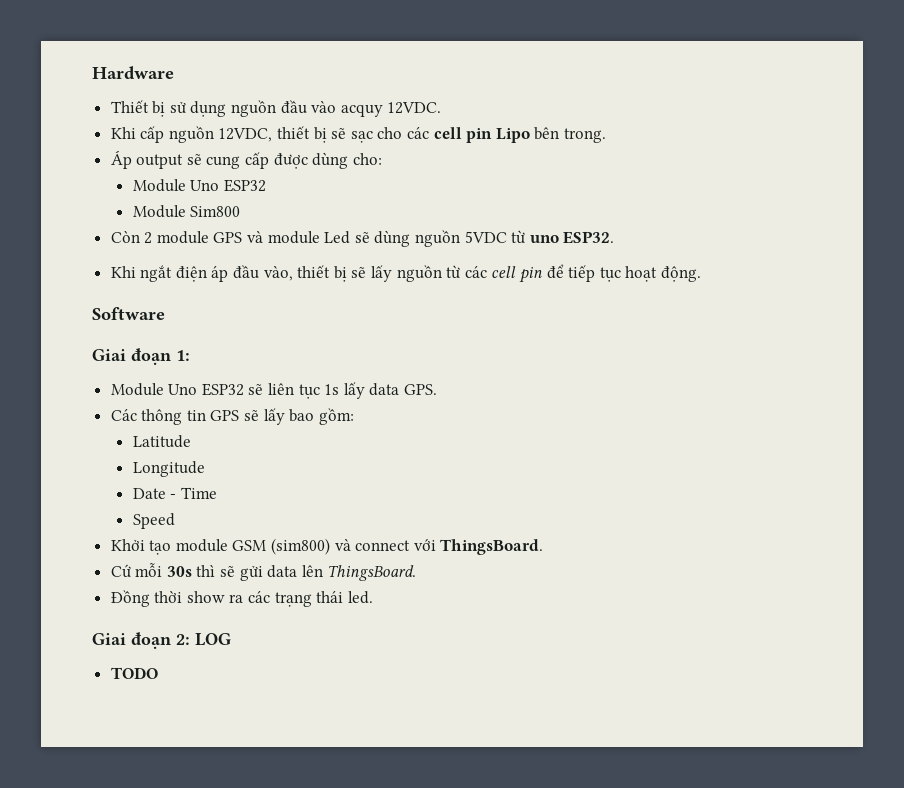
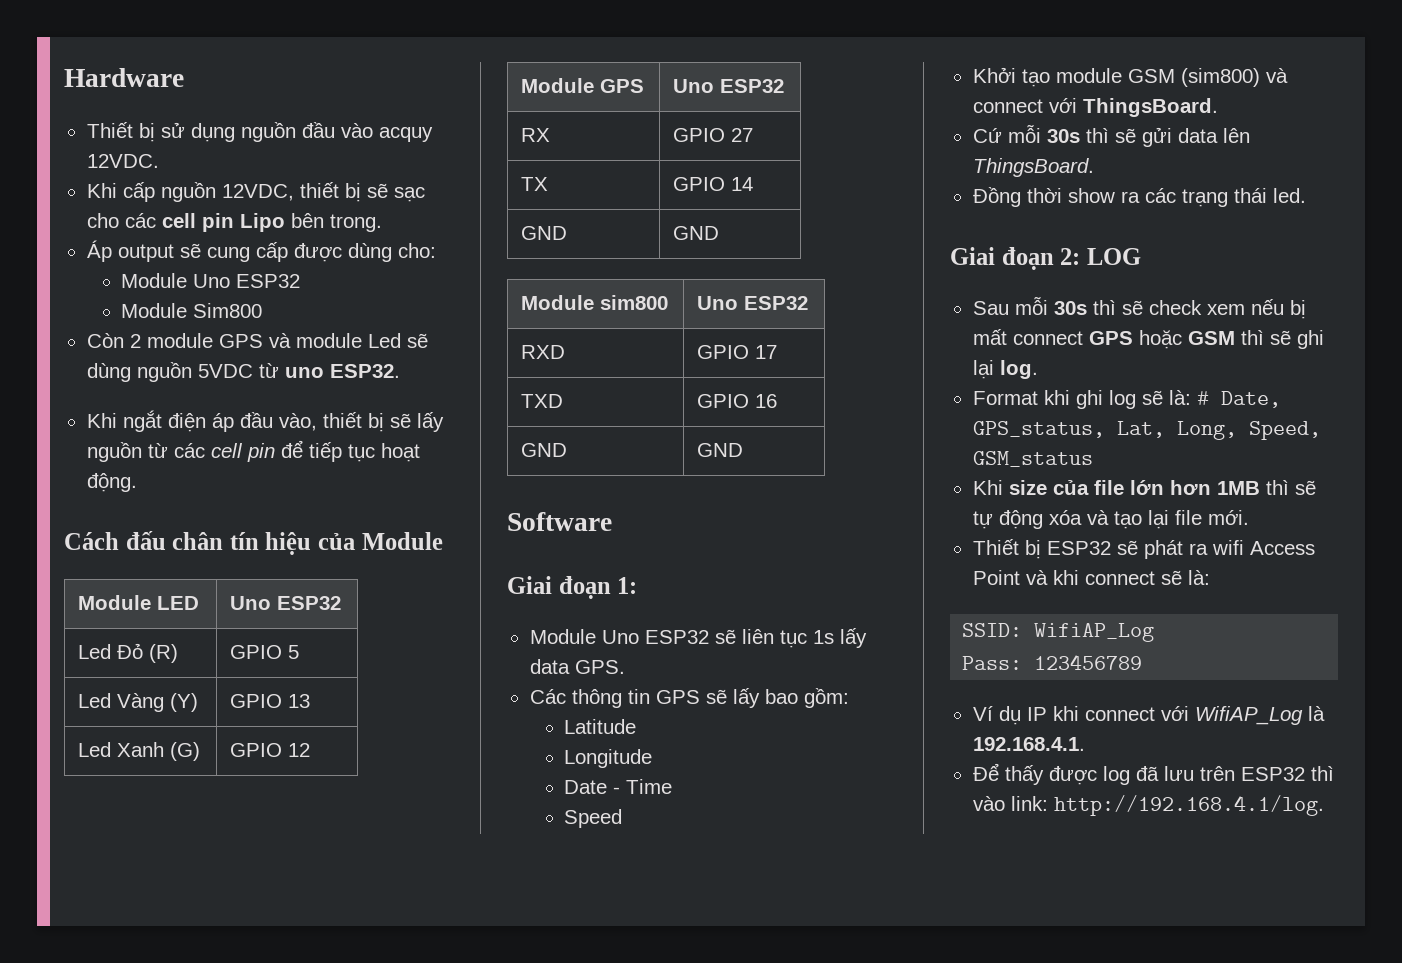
(701, 274) none -> [64,531,443,555] [77,595,199,610] [229,596,341,610] [77,643,178,663] [229,645,299,659] [77,693,198,712] [229,694,310,708] [77,742,200,761] [229,743,310,757] [520,78,644,93] [672,79,784,93] [520,128,550,142] [672,128,753,142] [520,177,548,191] [672,177,753,191] [520,226,567,240] [672,226,719,240] [520,295,668,310] [696,296,808,310] [520,345,565,359] [696,345,777,359] [520,394,563,408] [696,394,777,408] [520,443,567,457] [696,443,743,457] // Cách đấu chân tín hiệu của Module // Module LED | Uno ESP32 // Led Đỏ (R) | GPIO 5 // Led Vàng (Y) | GPIO 13 // Led Xanh (G) | GPIO 12 // Module GPS | Uno ESP32 // RX | GPIO 27 // TX | GPIO 14 // GND | GND // Module sim800 | Uno ESP32 // RXD | GPIO 17 // TXD | GPIO 16 // GND | GND
[110,667,158,679] TODO -> [972,297,1306,319] [972,329,1324,349] [972,360,1038,379] [972,390,1281,409] [972,421,1321,440] [972,451,1093,467] [972,480,1316,495] [972,510,1249,529] [972,539,1315,559] [972,570,1210,585] [962,623,1155,642] [962,654,1143,670] [972,706,1325,725] [972,737,1085,751] [972,763,1334,785] [972,795,1324,816] Sau mỗi 30s thì sẽ check xem nếu bị mất connect GPS hoặc GSM thì sẽ ghi lại log. // Format khi ghi log sẽ là: # Date, GPS_status, Lat, Long, Speed, GSM_status // Khi size của file lớn hơn 1MB thì sẽ tự động xóa và tạo lại file mới. // Thiết bị ESP32 sẽ phát ra wifi Access Point và khi connect sẽ là: // SSID: WifiAP_Log // Pass: 123456789 // Ví dụ IP khi connect với WifiAP_Log là 192.168.4.1. // Để thấy được log đã lưu trên ESP32 thì vào link: http://192.168.4.1/log.

